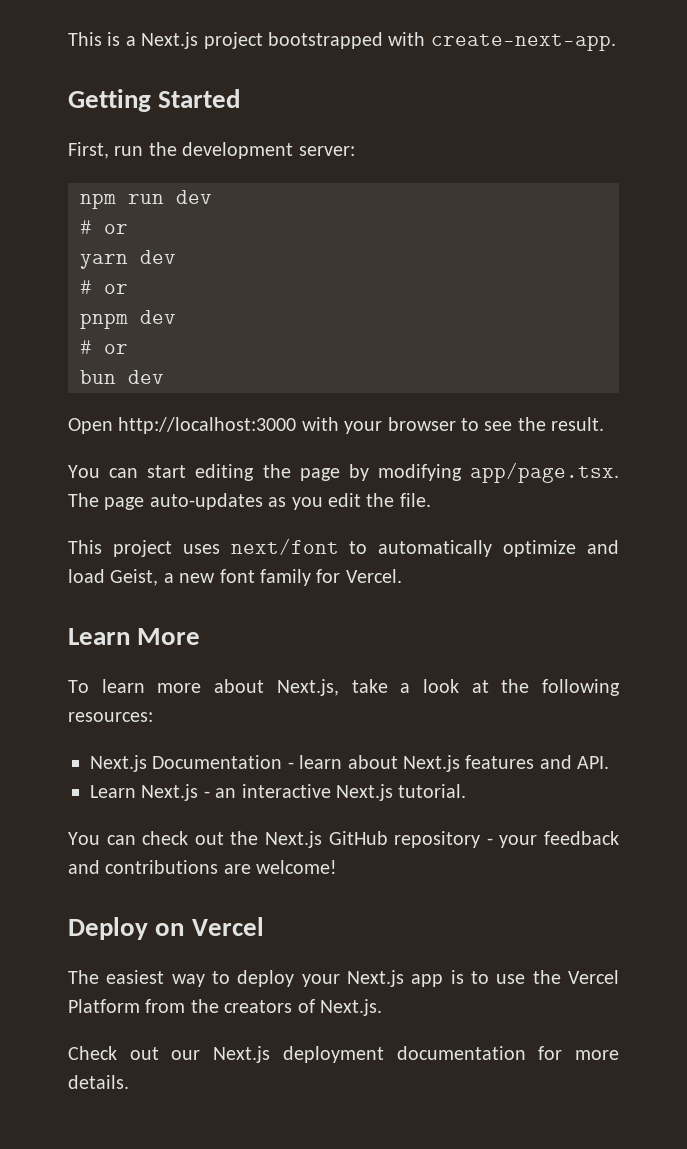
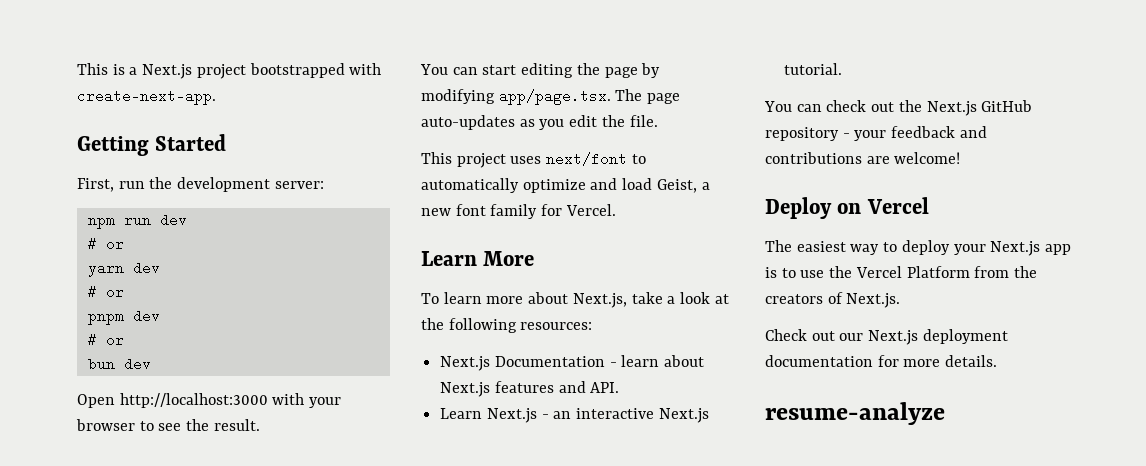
(129, 1082) none -> [765,402,945,425] // resume-analyze

